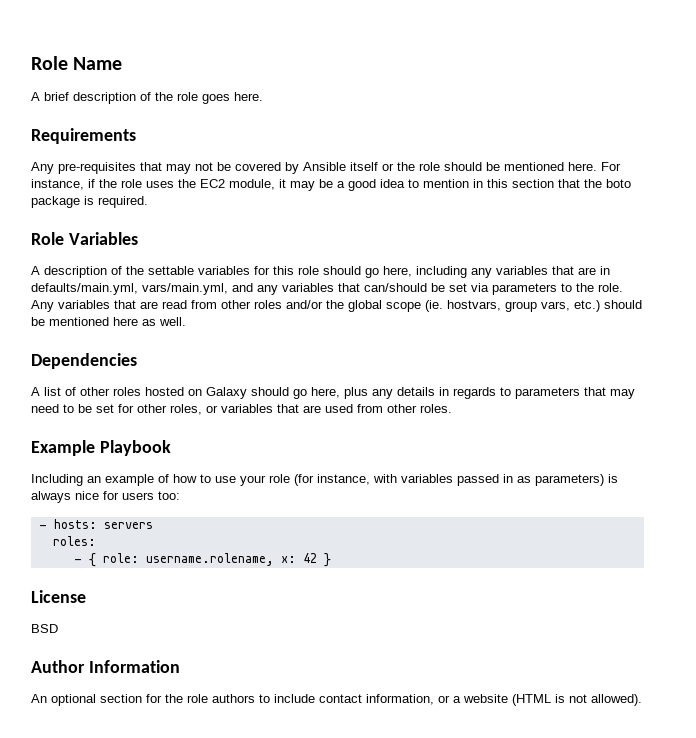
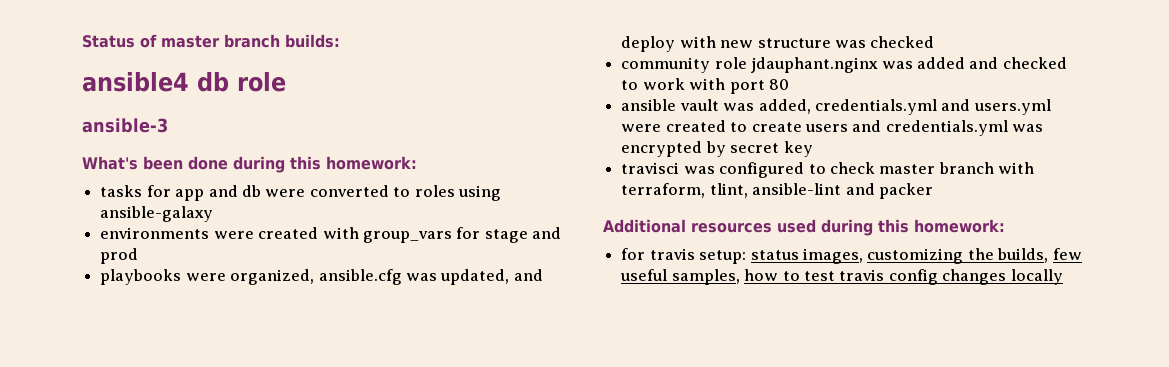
[31,56,123,70] [31,92,263,104] [31,128,136,144] [31,162,621,174] [31,179,631,191] [31,196,148,208] [31,232,138,245] [31,266,610,278] [31,283,623,295] [31,300,642,312] [31,317,186,326] [31,353,137,369] [31,387,635,399] [31,404,452,415] [31,440,171,456] [31,474,618,486] [31,491,180,503] [38,519,153,529] [52,536,96,546] [73,553,331,567] [31,590,86,603] [31,624,58,633] [31,660,180,673] [31,694,642,706] Role Name // A brief description of the role goes here. // Requirements // Any pre-requisites that may not be covered by Ansible itself or the role should be mentioned here. For instance, if the role uses the EC2 module, it may be a good idea to mention in this section that the boto package is required. // Role Variables // A description of the settable variables for this role should go here, including any variables that are in defaults/main.yml, vars/main.yml, and any variables that can/should be set via parameters to the role. Any variables that are read from other roles and/or the global scope (ie. hostvars, group vars, etc.) should be mentioned here as well. // Dependencies // A list of other roles hosted on Galaxy should go here, plus any details in regards to parameters that may need to be set for other roles, or variables that are used from other roles. // Example Playbook // Including an example of how to use your role (for instance, with variables passed in as parameters) is always nice for users too: // - hosts: servers // roles: // - { role: username.rolename, x: 42 } // License // BSD // Author Information // An optional section for the role authors to include contact information, or a website (HTML is not allowed). -> [82,34,340,48] [82,72,286,92] [82,118,168,133] [82,156,417,173] [100,185,502,201] [100,206,214,222] [100,227,562,243] [100,248,139,264] [100,269,543,285] [621,36,935,52] [621,57,1067,73] [621,78,789,94] [621,99,1051,115] [621,120,1044,136] [621,141,813,157] [621,162,1035,178] [621,183,933,199] [603,219,1005,236] [621,248,1082,264] [620,269,1063,285] Status of master branch builds: // ansible4 db role // ansible-3 // What's been done during this homework: // tasks for app and db were converted to roles using ansible-galaxy // environments were created with group_vars for stage and prod // playbooks were organized, ansible.cfg was updated, and deploy with new structure was checked // community role jdauphant.nginx was added and checked to work with port 80 // ansible vault was added, credentials.yml and users.yml were created to create users and credentials.yml was encrypted by secret key // travisci was configured to check master branch with terraform, tlint, ansible-lint and packer // Additional resources used during this homework: // for travis setup: status images, customizing the builds, few useful samples, how to test travis config changes locally

